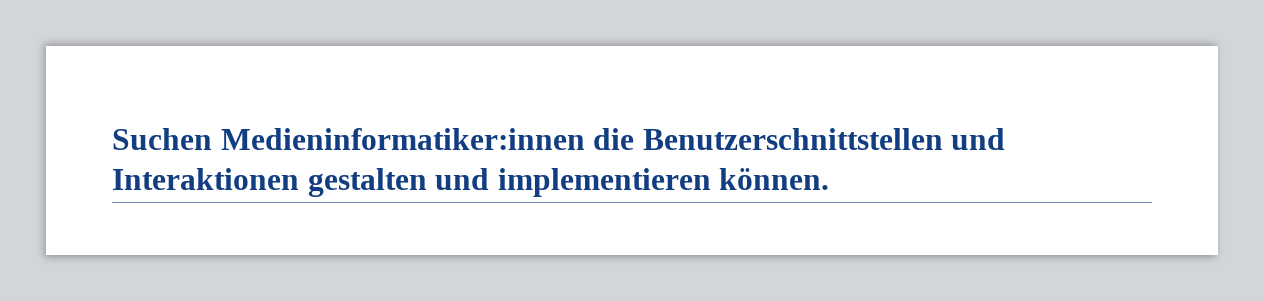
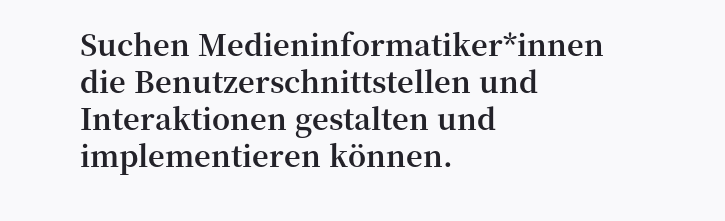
[220,128,585,150] Medieninformatiker:innen -> [197,31,604,56] Medieninformatiker*innen

